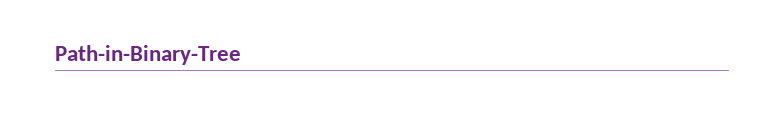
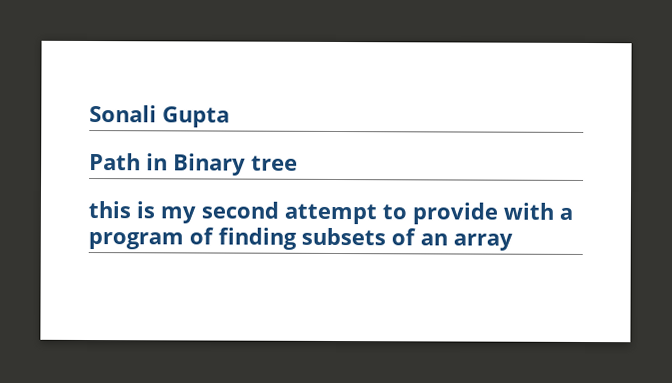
[55,45,241,65] Path-in-Binary-Tree -> [89,105,230,128] [89,153,298,176] [88,201,573,225] [88,227,513,251] Sonali Gupta // Path in Binary tree // this is my second attempt to provide with a program of finding subsets of an array

